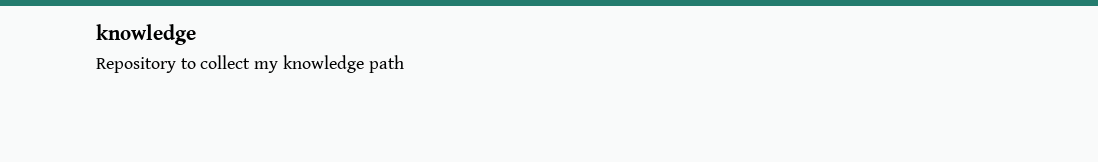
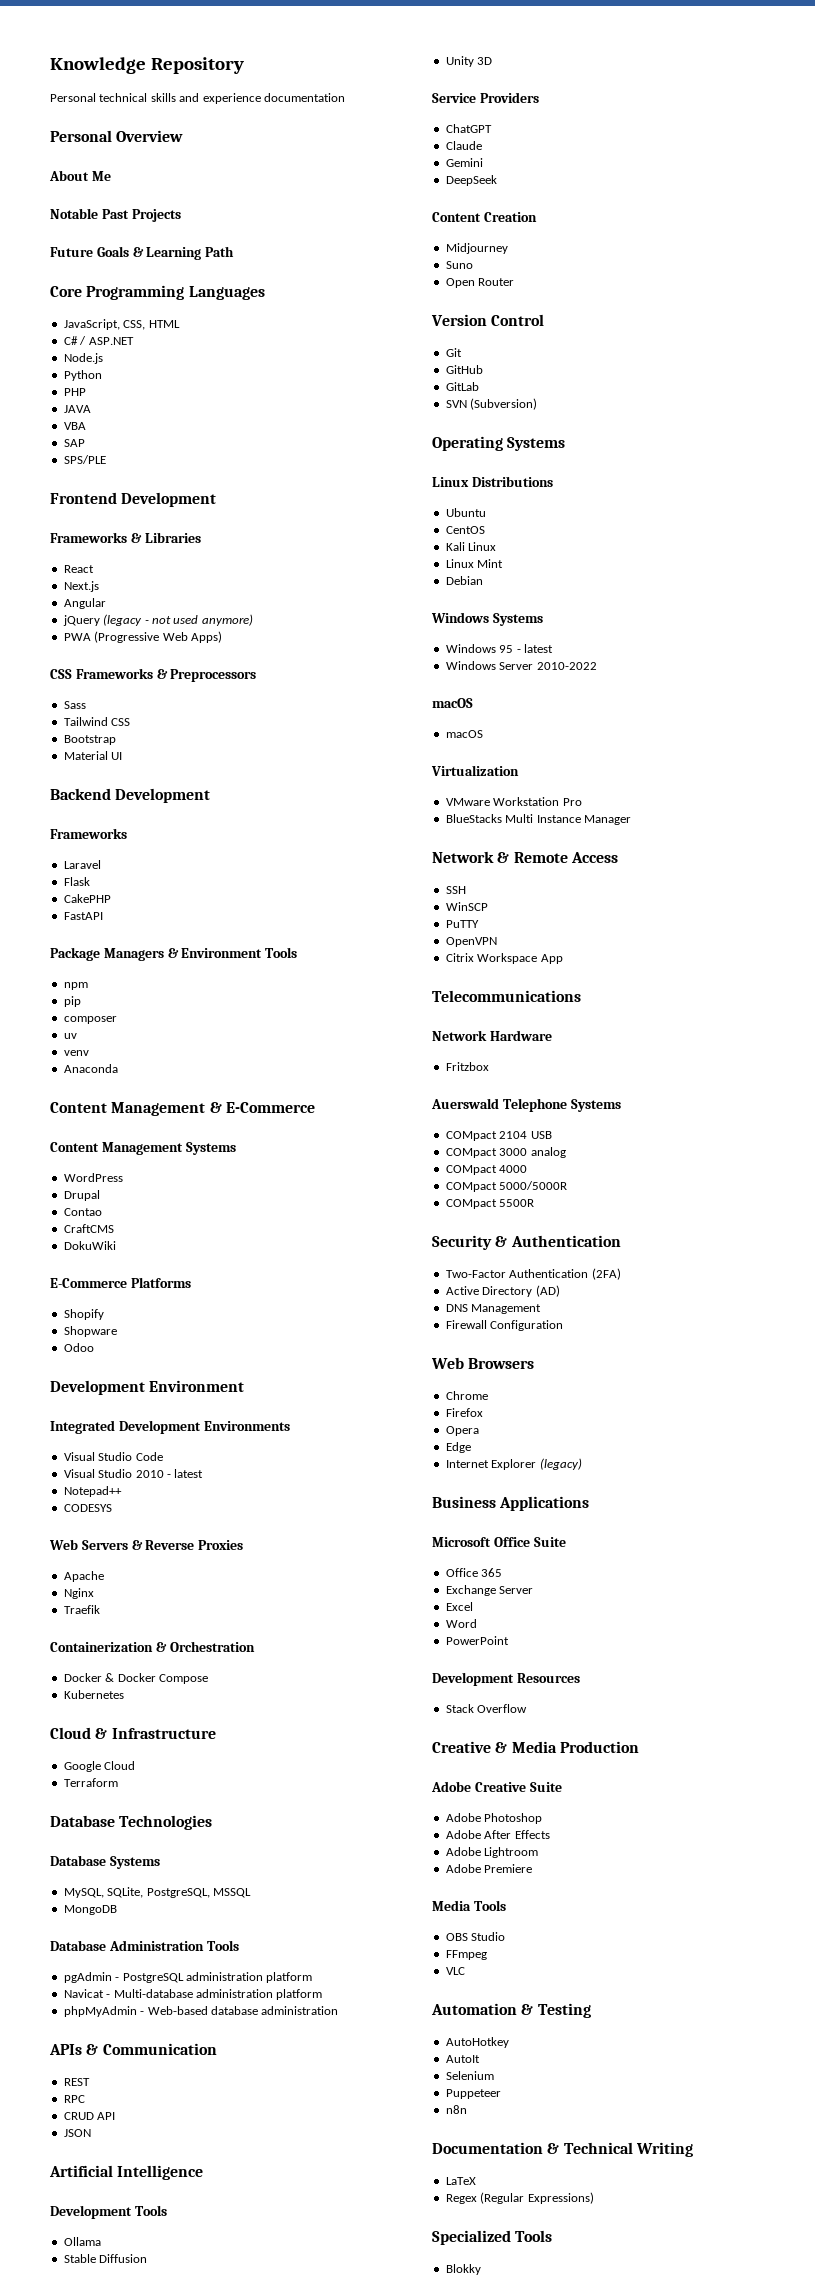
[96,24,196,45] [96,55,404,73] knowledge // Repository to collect my knowledge path -> [50,57,244,74] [50,93,345,104] [50,130,184,142] [49,170,111,181] [50,208,181,222] [50,246,235,260] [50,285,265,300] [63,319,180,330] [63,336,134,345] [63,353,103,364] [63,370,102,381] [63,388,86,396] [63,405,91,413] [63,422,86,430] [63,439,85,447] [63,455,106,464] [50,492,217,507] [50,532,201,543] [63,565,94,573] [63,581,99,592] [63,598,106,609] [62,614,253,626] [63,631,222,643] [50,668,257,682] [63,701,86,709] [63,717,131,726] [63,735,116,745] [63,751,123,760] [50,788,211,803] [50,828,127,839] [63,860,101,869] [63,877,90,886] [63,894,111,903] [63,912,103,920] [50,947,298,961] [63,982,88,990] [63,996,81,1007] [63,1016,117,1024] [63,1033,77,1039] [63,1050,89,1056] [63,1064,118,1073] [50,1102,315,1116] [50,1142,236,1155] [63,1173,123,1182] [63,1190,100,1201] [63,1208,102,1216] [63,1224,114,1233] [63,1241,116,1250] [50,1277,191,1288] [63,1309,104,1320] [63,1326,117,1337] [63,1343,94,1352] [50,1380,245,1395] [50,1420,290,1434] [63,1452,163,1461] [63,1469,204,1478] [63,1486,122,1497] [63,1504,112,1512] [49,1539,244,1550] [63,1571,104,1582] [63,1588,94,1599] [63,1605,100,1614] [50,1641,255,1652] [63,1673,208,1684] [63,1690,124,1699] [50,1727,216,1739] [63,1761,136,1772] [63,1778,118,1787] [50,1815,213,1830] [50,1855,160,1869] [63,1887,251,1898] [63,1905,117,1915] [50,1940,239,1951] [63,1972,313,1983] [63,1989,323,2000] [63,2006,339,2017] [49,2043,217,2055] [63,2078,90,2086] [63,2095,85,2103] [63,2112,116,2120] [63,2129,91,2137] [49,2165,204,2180] [50,2205,167,2219] [63,2237,101,2246] [63,2254,148,2263] [445,56,493,67] [432,92,539,103] [445,124,492,133] [445,141,482,150] [445,158,483,167] [445,175,497,186] [432,212,537,222] [445,243,508,254] [445,261,473,269] [445,278,515,288] [431,314,545,326] [445,348,462,357] [445,365,483,374] [445,382,479,391] [445,398,538,410] [432,436,566,451] [432,476,553,487] [445,508,486,517] [445,526,485,534] [445,542,497,551] [445,559,504,568] [445,576,483,585] [431,612,543,626] [445,644,553,653] [445,661,597,670] [432,698,473,708] [445,730,483,738] [431,765,519,776] [445,797,582,806] [445,814,631,825] [432,851,618,863] [445,886,466,894] [445,902,488,911] [445,920,479,928] [445,937,497,947] [445,953,563,964] [432,990,581,1002] [432,1030,552,1041] [445,1062,489,1071] [431,1098,621,1112] [445,1131,552,1141] [445,1147,566,1158] [445,1165,528,1175] [445,1181,568,1192] [445,1199,535,1209] [432,1235,621,1250] [445,1268,621,1280] [445,1285,560,1297] [445,1304,542,1314] [445,1320,564,1331] [431,1357,535,1369] [445,1391,488,1400] [445,1408,483,1417] [445,1426,479,1436] [445,1442,471,1453] [445,1458,582,1470] [432,1496,590,1511] [432,1537,566,1547] [445,1568,503,1577] [445,1585,534,1596] [445,1602,473,1611] [445,1619,477,1628] [445,1636,509,1645] [432,1672,580,1686] [445,1704,528,1713] [432,1741,639,1753] [431,1781,562,1792] [445,1813,543,1824] [445,1830,550,1839] [445,1847,539,1858] [445,1864,533,1873] [432,1900,506,1911] [445,1932,506,1941] [445,1950,487,1960] [445,1967,465,1975] [431,2003,591,2018] [445,2037,509,2048] [445,2055,480,2063] [445,2071,494,2080] [445,2089,501,2099] [445,2105,467,2114] [432,2142,693,2157] [445,2177,476,2185] [445,2192,594,2204] [432,2230,553,2245] [445,2264,481,2275] Knowledge Repository // Personal technical skills and experience documentation // Personal Overview // About Me // Notable Past Projects // Future Goals & Learning Path // Core Programming Languages // JavaScript, CSS, HTML // C# / ASP.NET // Node.js // Python // PHP // JAVA // VBA // SAP // SPS/PLE // Frontend Development // Frameworks & Libraries // React // Next.js // Angular // jQuery (legacy - not used anymore) // PWA (Progressive Web Apps) // CSS Frameworks & Preprocessors // Sass // Tailwind CSS // Bootstrap // Material UI // Backend Development // Frameworks // Laravel // Flask // CakePHP // FastAPI // Package Managers & Environment Tools // npm // pip // composer // uv // venv // Anaconda // Content Management & E-Commerce // Content Management Systems // WordPress // Drupal // Contao // CraftCMS // DokuWiki // E-Commerce Platforms // Shopify // Shopware // Odoo // Development Environment // Integrated Development Environments // Visual Studio Code // Visual Studio 2010 - latest // Notepad++ // CODESYS // Web Servers & Reverse Proxies // Apache // Nginx // Traefik // Containerization & Orchestration // Docker & Docker Compose // Kubernetes // Cloud & Infrastructure // Google Cloud // Terraform // Database Technologies // Database Systems // MySQL, SQLite, PostgreSQL, MSSQL // MongoDB // Database Administration Tools // pgAdmin - PostgreSQL administration platform // Navicat - Multi-database administration platform // phpMyAdmin - Web-based database administration // APIs & Communication // REST // RPC // CRUD API // JSON // Artificial Intelligence // Development Tools // Ollama // Stable Diffusion // Unity 3D // Service Providers // ChatGPT // Claude // Gemini // DeepSeek // Content Creation // Midjourney // Suno // Open Router // Version Control // Git // GitHub // GitLab // SVN (Subversion) // Operating Systems // Linux Distributions // Ubuntu // CentOS // Kali Linux // Linux Mint // Debian // Windows Systems // Windows 95 - latest // Windows Server 2010-2022 // macOS // macOS // Virtualization // VMware Workstation Pro // BlueStacks Multi Instance Manager // Network & Remote Access // SSH // WinSCP // PuTTY // OpenVPN // Citrix Workspace App // Telecommunications // Network Hardware // Fritzbox // Auerswald Telephone Systems // COMpact 2104 USB // COMpact 3000 analog // COMpact 4000 // COMpact 5000/5000R // COMpact 5500R // Security & Authentication // Two-Factor Authentication (2FA) // Active Directory (AD) // DNS Management // Firewall Configuration // Web Browsers // Chrome // Firefox // Opera // Edge // Internet Explorer (legacy) // Business Applications // Microsoft Office Suite // Office 365 // Exchange Server // Excel // Word // PowerPoint // Development Resources // Stack Overflow // Creative & Media Production // Adobe Creative Suite // Adobe Photoshop // Adobe After Effects // Adobe Lightroom // Adobe Premiere // Media Tools // OBS Studio // FFmpeg // VLC // Automation & Testing // AutoHotkey // AutoIt // Selenium // Puppeteer // n8n // Documentation & Technical Writing // LaTeX // Regex (Regular Expressions) // Specialized Tools // Blokky

